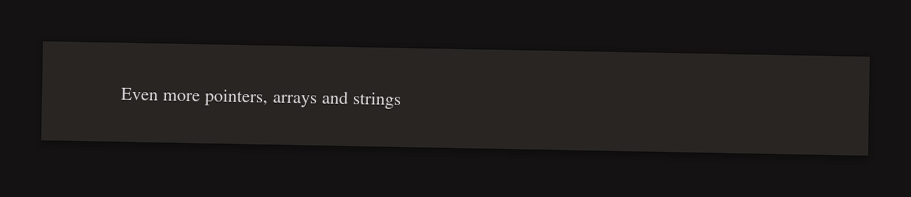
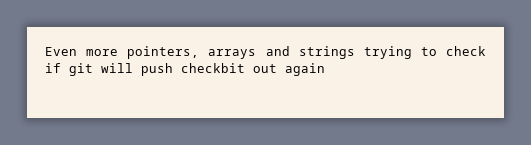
(402, 100) none -> [363,46,486,59] [45,63,325,76] trying to check if git will push checkbit out again

